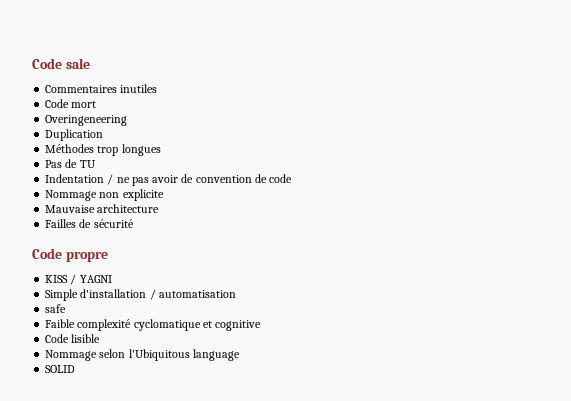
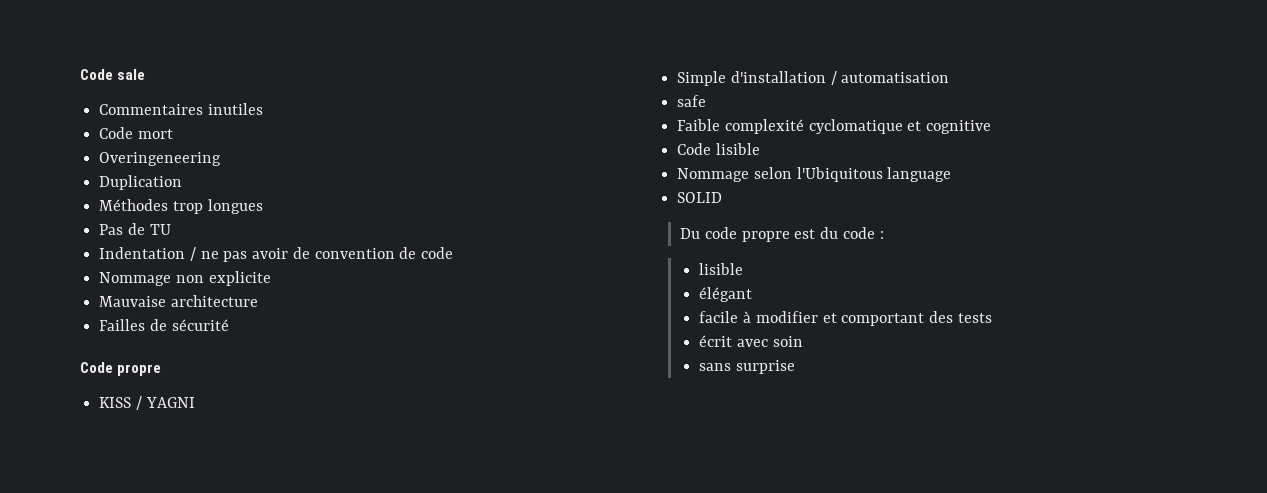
(76, 369) none -> [680,227,884,242] [699,263,744,275] [699,287,753,302] [699,311,992,326] [699,335,803,347] [699,360,796,374] // Du code propre est du code : // lisible // élégant // facile à modifier et comportant des tests // écrit avec soin // sans surprise

